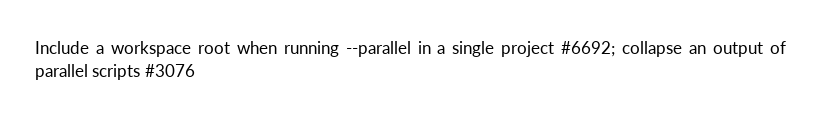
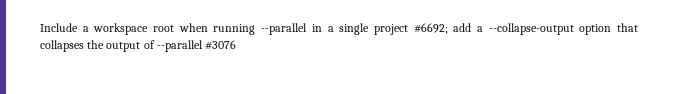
[622,41,787,57] [35,64,141,80] collapse an output of parallel scripts -> [453,23,638,35] [40,40,203,52] add a --collapse-output option that collapses the output of --parallel

